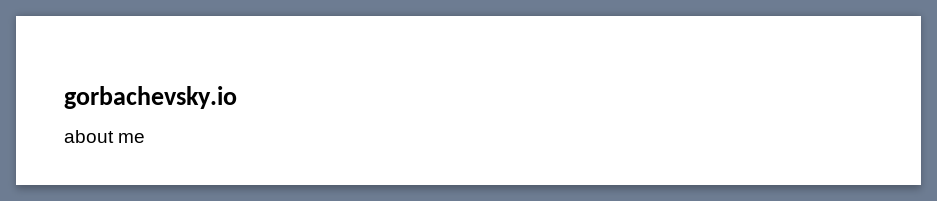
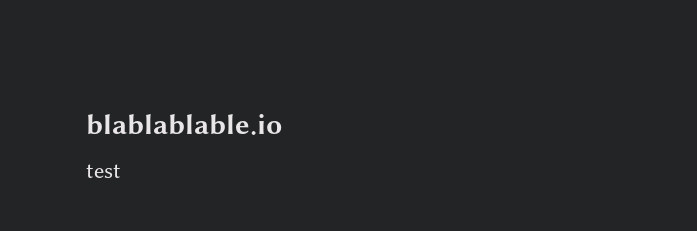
[64,86,237,109] [64,130,146,143] gorbachevsky.io // about me -> [86,114,282,135] [86,164,121,178] blablablable.io // test

